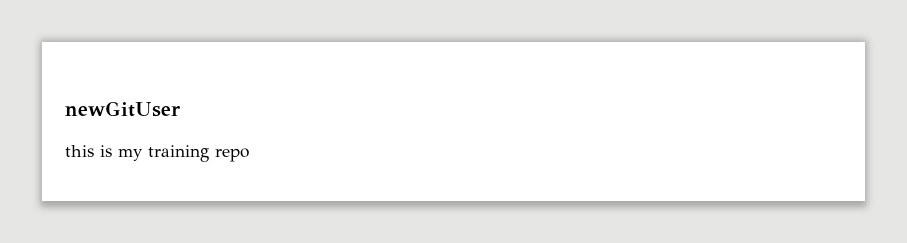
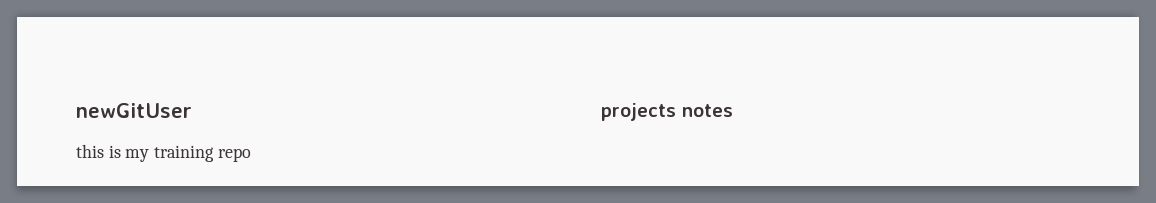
(249, 155) none -> [601,103,733,121] // projects notes

